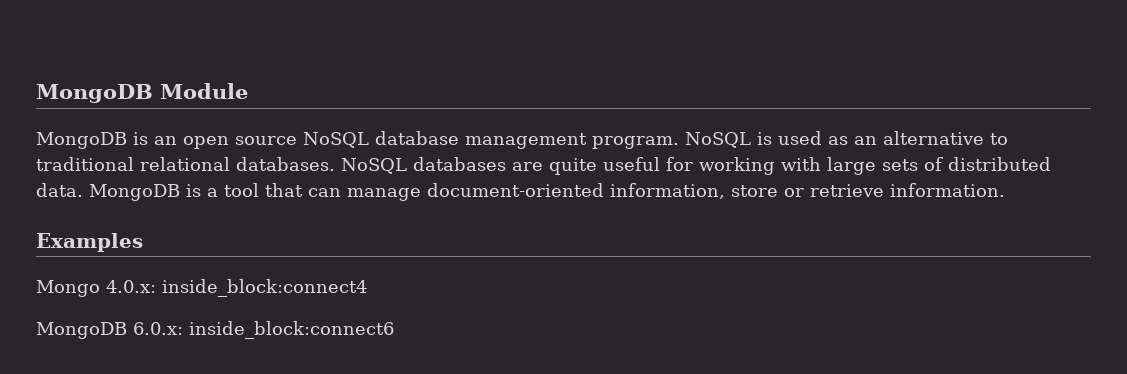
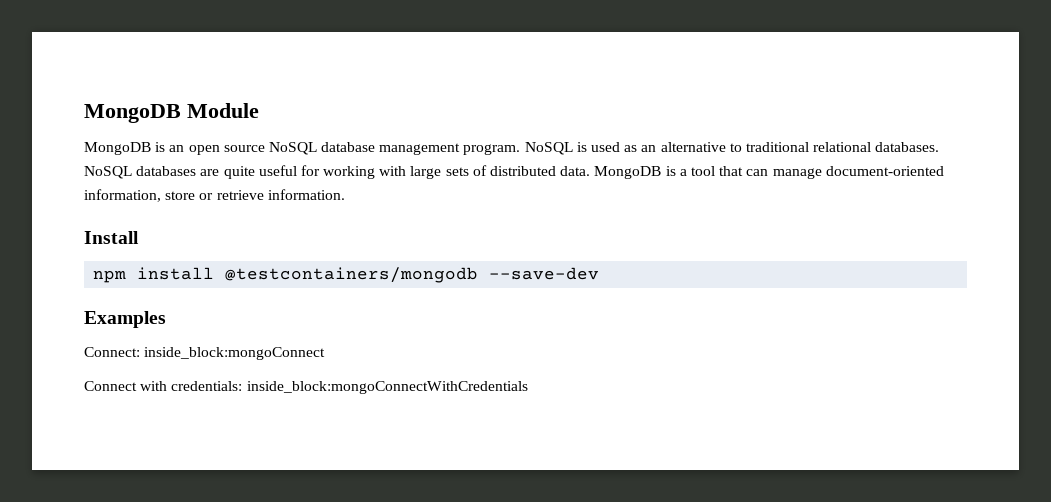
[36,233,143,252] [36,279,367,297] [36,321,394,339] Examples // Mongo 4.0.x: inside_block:connect4 // MongoDB 6.0.x: inside_block:connect6 -> [84,231,139,244] [93,267,600,283] [84,311,166,328] [84,347,326,360] [84,381,528,394] Install // npm install @testcontainers/mongodb --save-dev // Examples // Connect: inside_block:mongoConnect // Connect with credentials: inside_block:mongoConnectWithCredentials

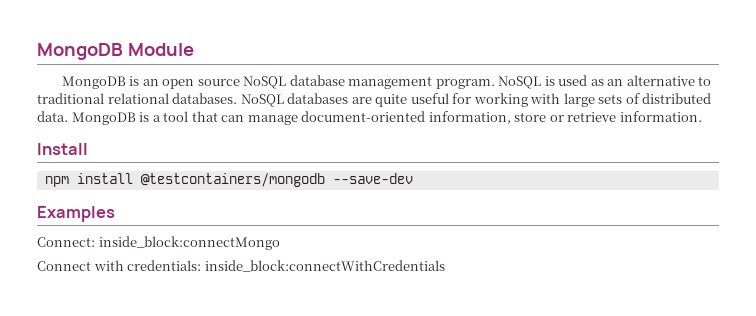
[144,347,326,360] inside_block:mongoConnect -> [98,236,280,250] inside_block:connectMongo
[246,381,528,394] inside_block:mongoConnectWithCredentials -> [204,260,445,272] inside_block:connectWithCredentials

